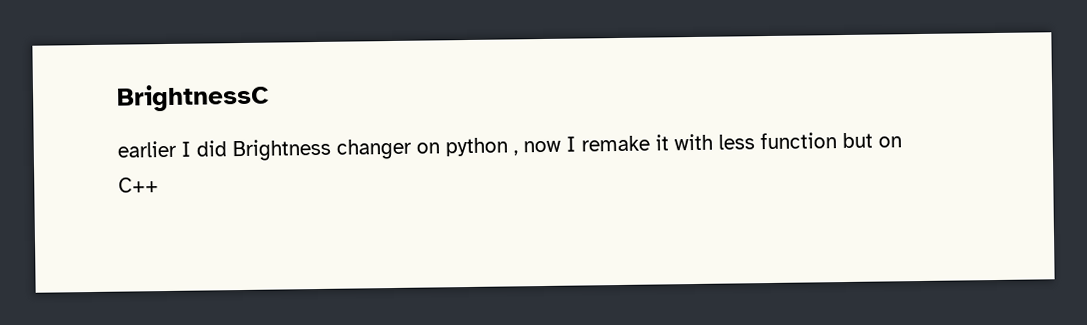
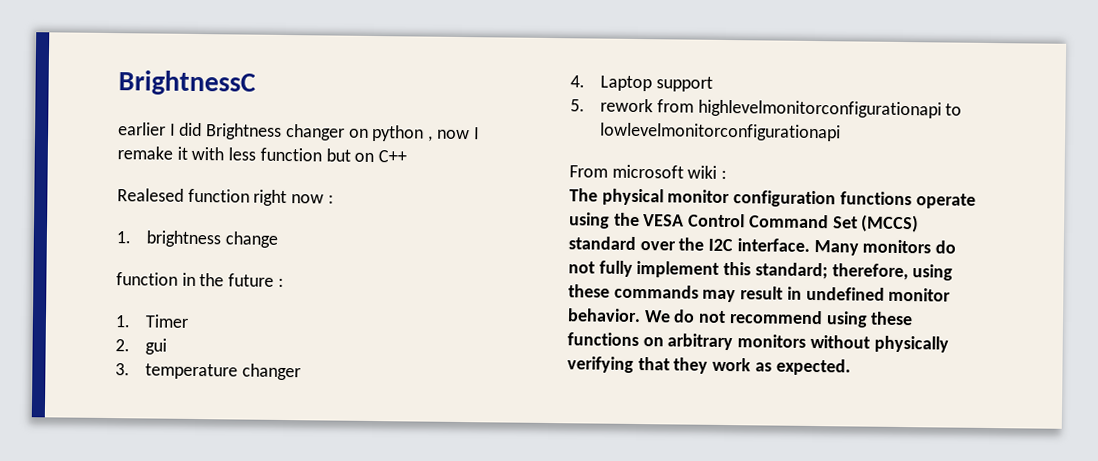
(159, 185) none -> [117,188,334,207] [116,230,278,248] [116,272,284,287] [115,314,190,328] [115,338,168,355] [115,363,301,381] [570,75,713,92] [570,98,963,119] [600,122,842,142] [569,164,728,180] [569,188,976,209] [569,212,920,233] [568,236,957,256] [568,260,954,281] [568,284,952,303] [567,308,914,328] [567,332,949,353] [567,356,851,376] // Realesed function right now : // 1. brightness change // function in the future : // 1. Timer // 2. gui // 3. temperature changer // 4. Laptop support // 5. rework from highlevelmonitorconfigurationapi to lowlevelmonitorconfigurationapi // From microsoft wiki : // The physical monitor configuration functions operate using the VESA Control Command Set (MCCS) standard over the I2C interface. Many monitors do not fully implement this standard; therefore, using these commands may result in undefined monitor behavior. We do not recommend using these functions on arbitrary monitors without physically verifying that they work as expected.

